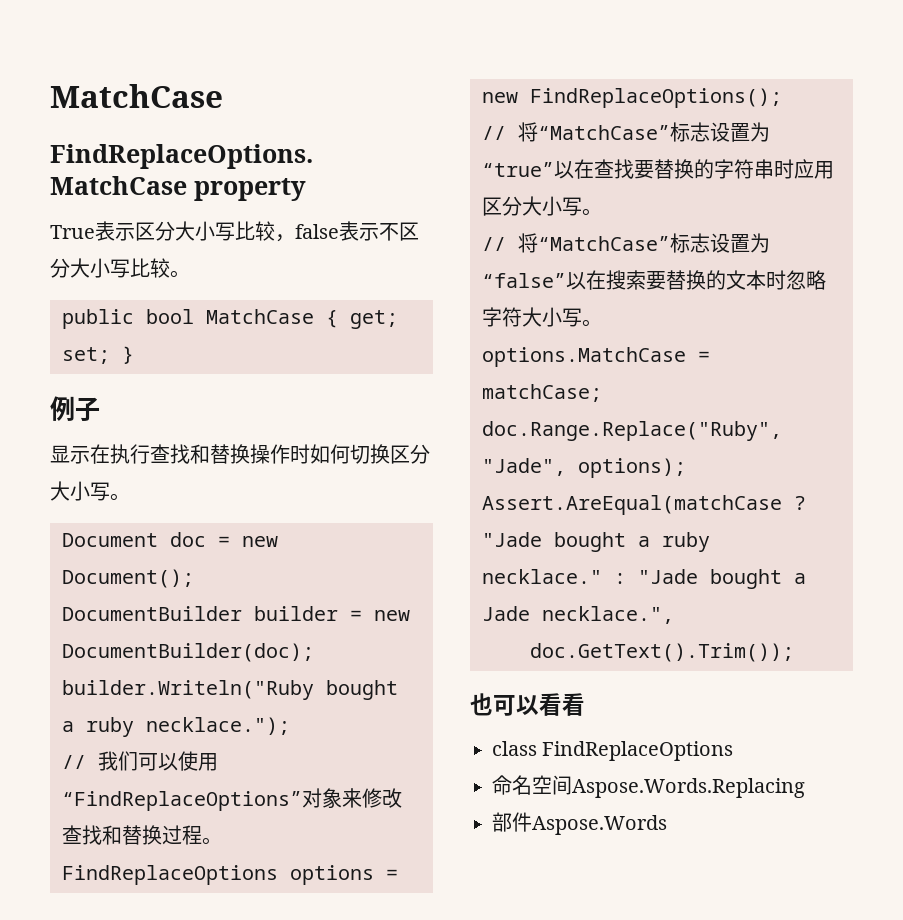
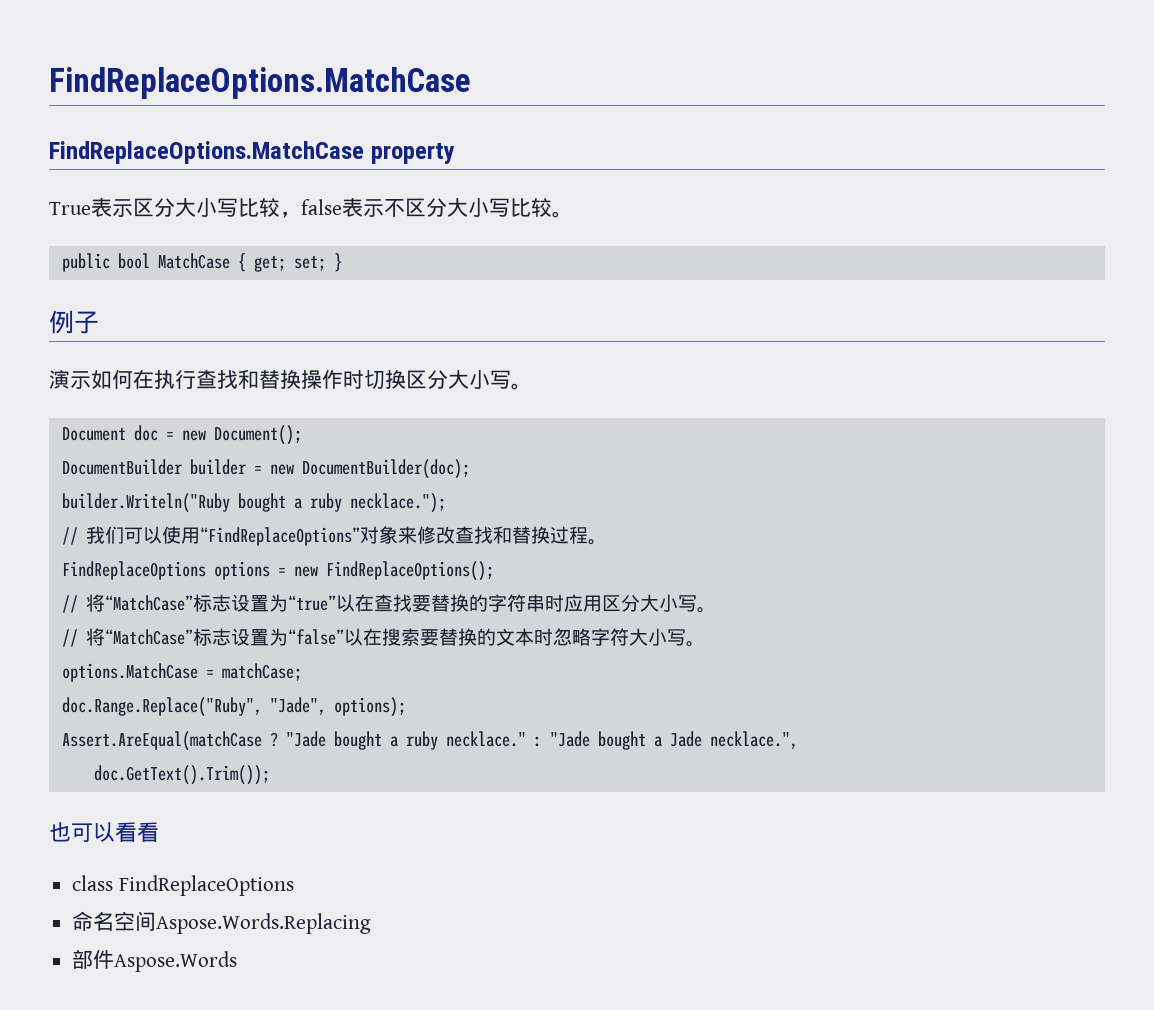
[50,84,223,108] MatchCase -> [49,67,471,99] FindReplaceOptions.MatchCase
[50,445,90,464] 显示 -> [49,370,133,389] 演示如何
[310,444,350,464] 如何 -> (364, 379) none

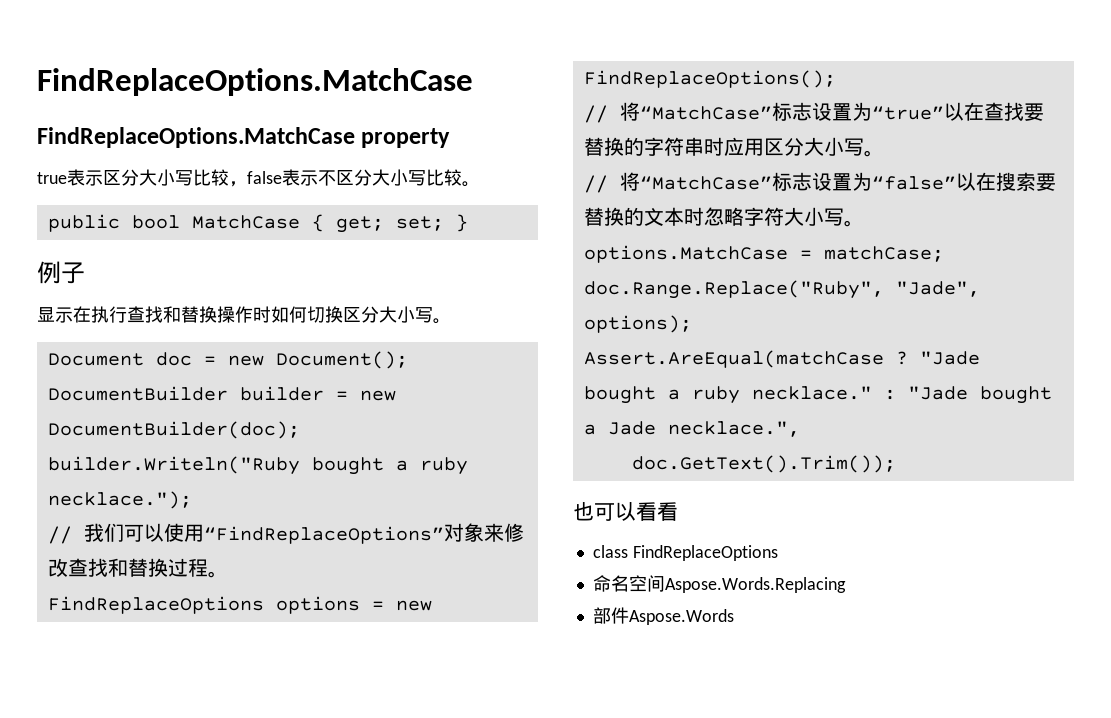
[49,202,91,215] True -> [37,172,67,184] true
[49,370,133,389] 演示如何 -> [37,307,73,323] 显示
(364, 379) none -> [271,306,307,323] 如何

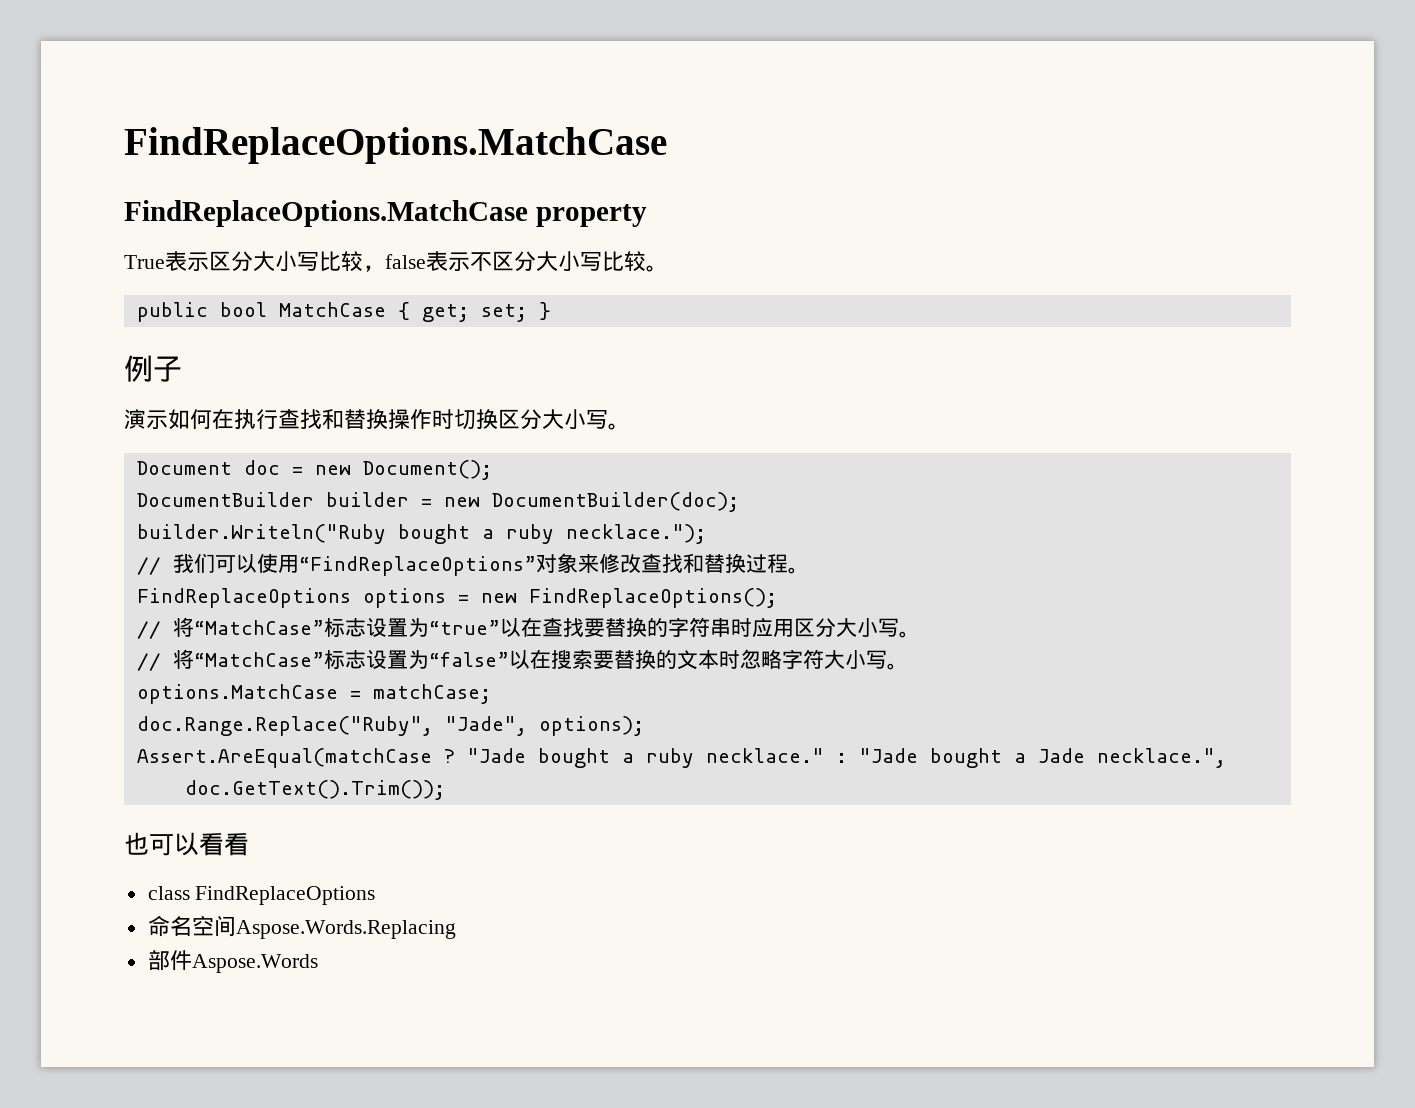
[37,172,67,184] true -> [124,255,165,269] True
[37,307,73,323] 显示 -> [124,409,212,430] 演示如何
[271,306,307,323] 如何 -> (454, 419) none

